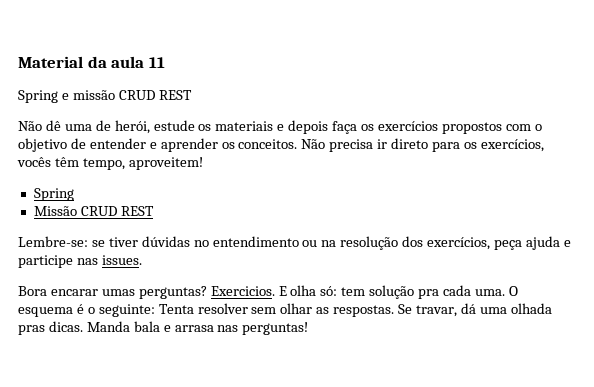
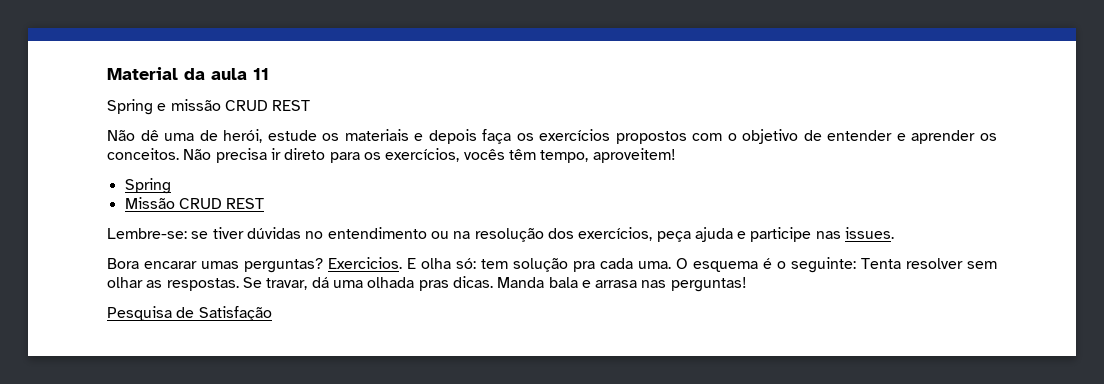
(309, 328) none -> [107,306,272,321] // Pesquisa de Satisfação

